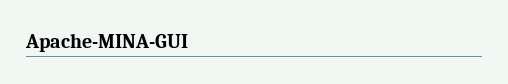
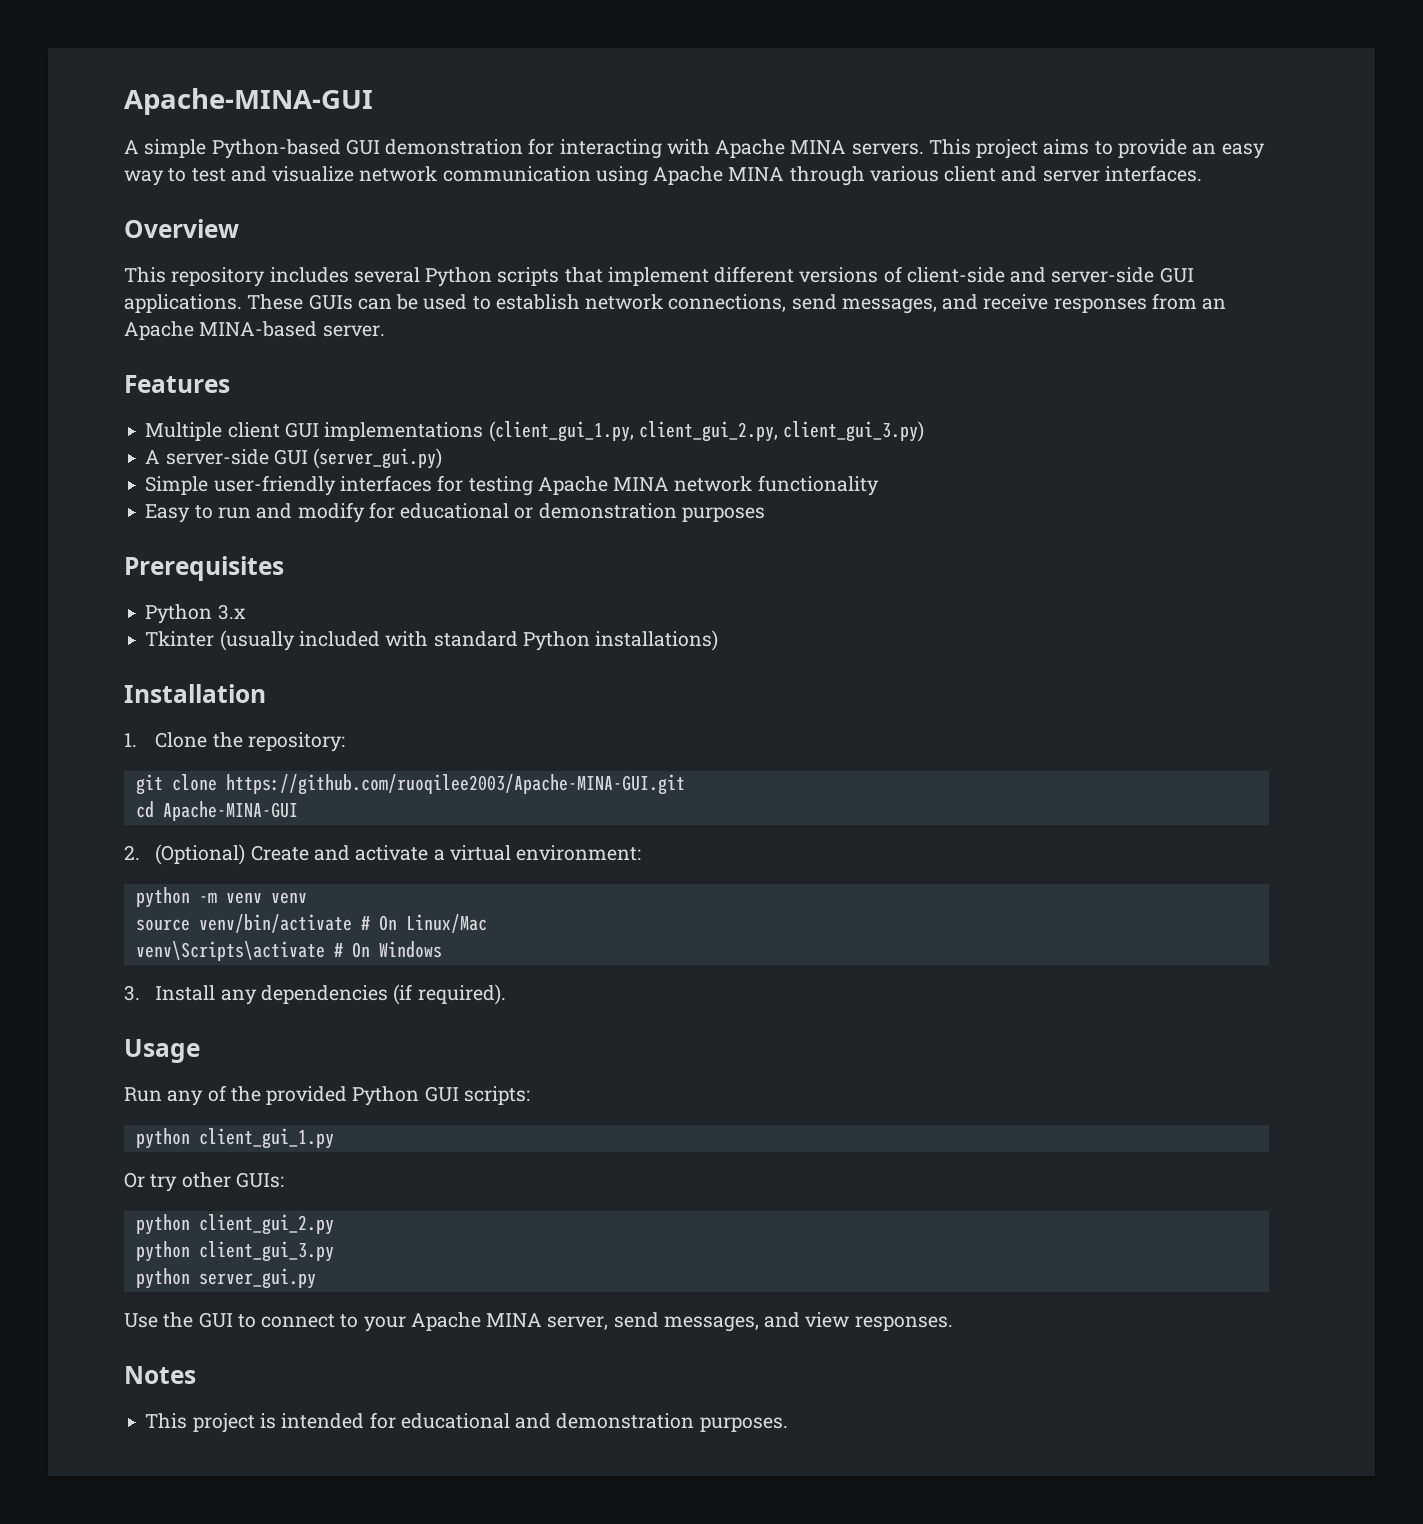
[25,33,188,52] Apache-MINA-GUI -> [124,88,373,115] [124,138,1265,159] [124,165,1202,186] [124,219,239,238] [124,266,1194,287] [124,293,1227,314] [124,321,385,340] [124,375,230,393] [145,421,925,442] [145,448,443,469] [145,475,879,496] [145,502,765,523] [124,556,284,581] [145,604,246,624] [145,630,719,651] [124,684,266,703] [124,732,345,752] [135,774,685,795] [135,801,298,821] [124,844,642,865] [135,887,307,908] [135,914,487,933] [135,941,442,961] [124,984,506,1005] [124,1039,200,1063] [124,1085,530,1106] [135,1128,334,1149] [124,1172,284,1192] [135,1214,334,1235] [135,1241,334,1262] [135,1268,316,1289] [124,1312,953,1332] [124,1366,196,1384] [145,1412,788,1433] Apache-MINA-GUI // A simple Python-based GUI demonstration for interacting with Apache MINA servers. This project aims to provide an easy way to test and visualize network communication using Apache MINA through various client and server interfaces. // Overview // This repository includes several Python scripts that implement different versions of client-side and server-side GUI applications. These GUIs can be used to establish network connections, send messages, and receive responses from an Apache MINA-based server. // Features // Multiple client GUI implementations (client_gui_1.py, client_gui_2.py, client_gui_3.py) // A server-side GUI (server_gui.py) // Simple user-friendly interfaces for testing Apache MINA network functionality // Easy to run and modify for educational or demonstration purposes // Prerequisites // Python 3.x // Tkinter (usually included with standard Python installations) // Installation // 1. Clone the repository: // git clone https://github.com/ruoqilee2003/Apache-MINA-GUI.git // cd Apache-MINA-GUI // 2. (Optional) Create and activate a virtual environment: // python -m venv venv // source venv/bin/activate # On Linux/Mac // venv\Scripts\activate # On Windows // 3. Install any dependencies (if required). // Usage // Run any of the provided Python GUI scripts: // python client_gui_1.py // Or try other GUIs: // python client_gui_2.py // python client_gui_3.py // python server_gui.py // Use the GUI to connect to your Apache MINA server, send messages, and view responses. // Notes // This project is intended for educational and demonstration purposes.

